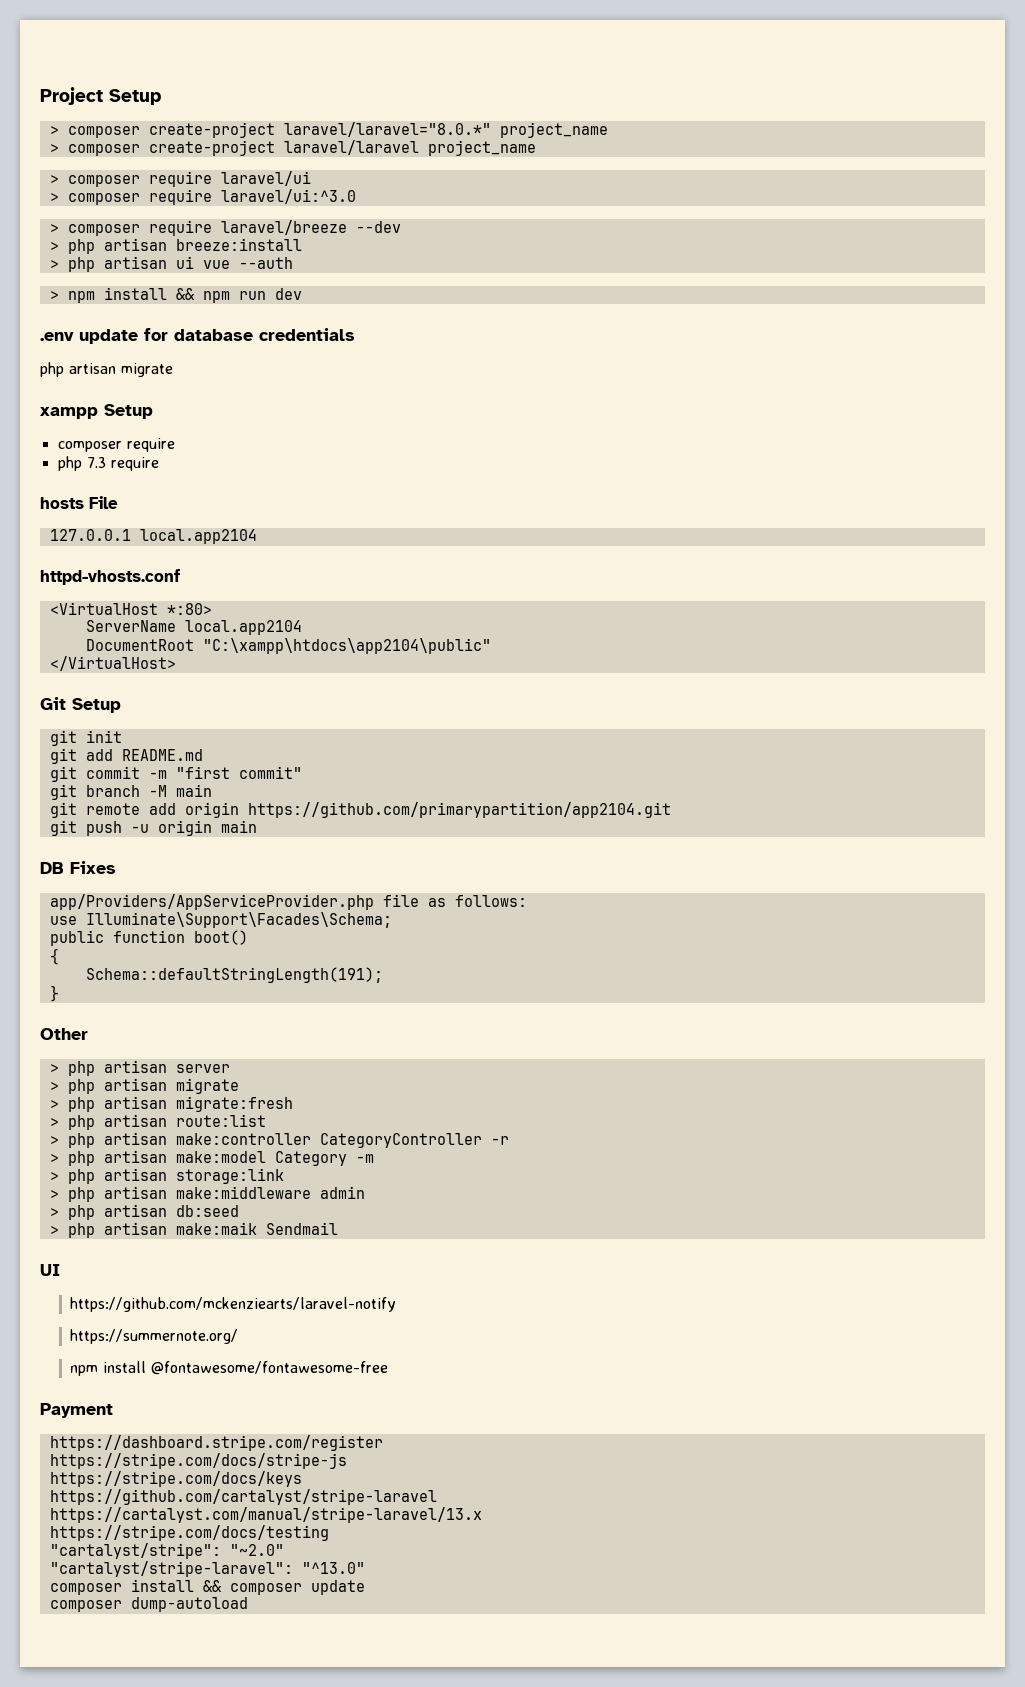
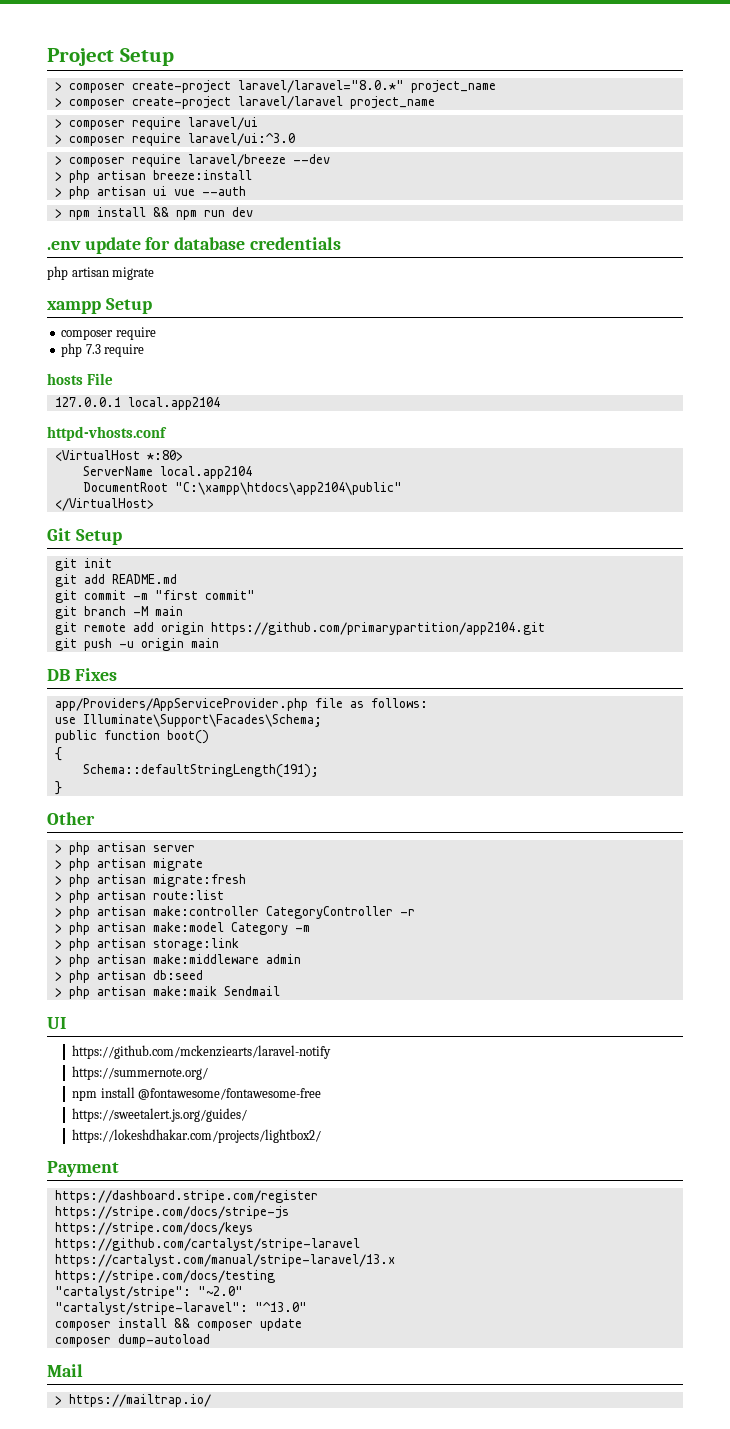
(389, 1368) none -> [72,1108,248,1122] [72,1129,322,1143] // https://sweetalert.js.org/guides/ // https://lokeshdhakar.com/projects/lightbox2/
(248, 1604) none -> [47,1364,83,1377] [54,1394,211,1407] // Mail // > https://mailtrap.io/

